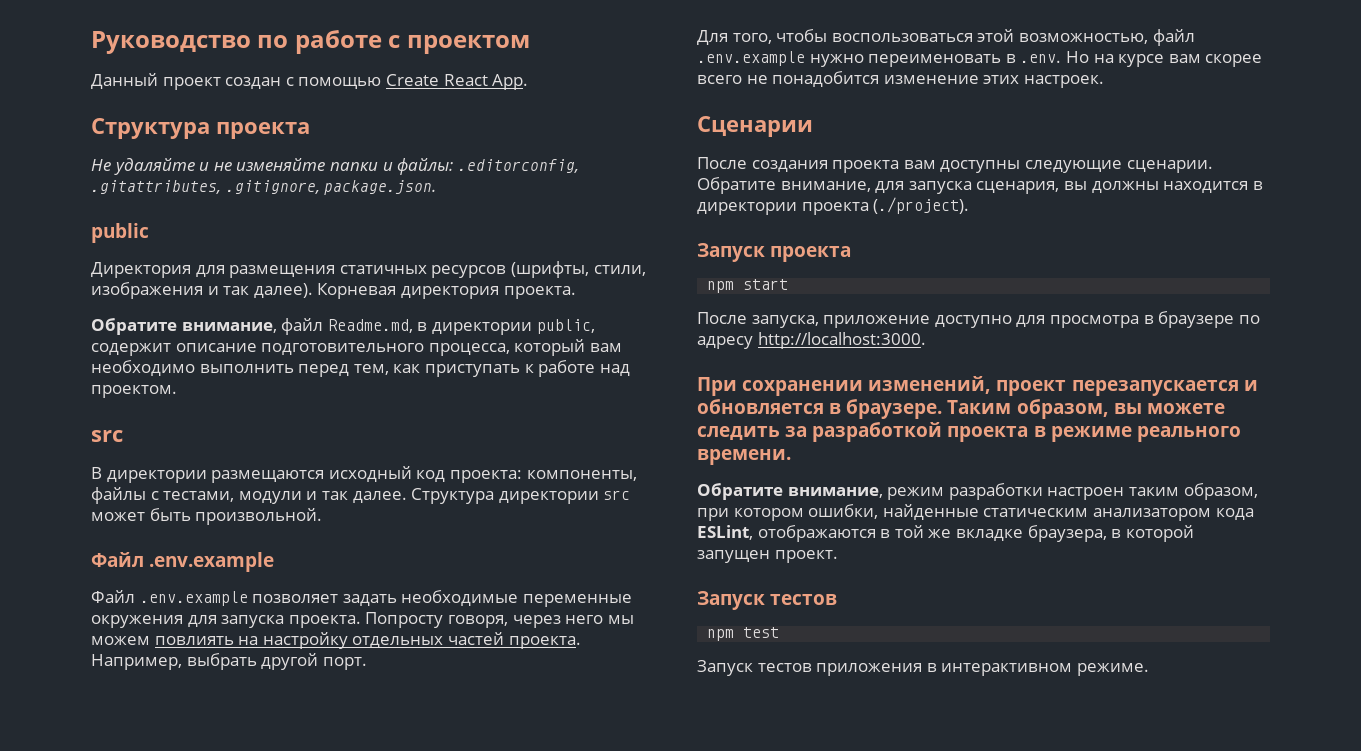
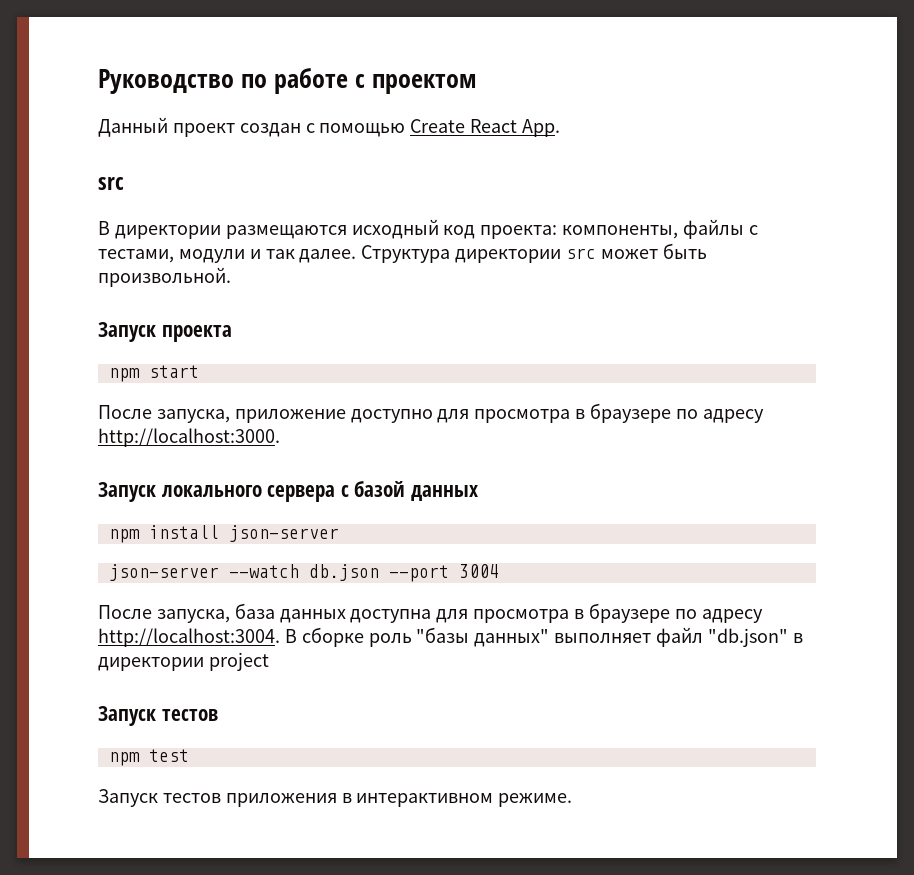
[91,118,310,139] [91,158,579,175] [91,180,437,195] [91,223,149,243] [91,261,646,278] [91,282,576,299] [91,318,595,335] [91,339,622,356] [91,360,630,377] [91,385,177,398] // Структура проекта // Не удаляйте и не изменяйте папки и файлы: .editorconfig, .gitattributes, .gitignore, package.json. // public // Директория для размещения статичных ресурсов (шрифты, стили, изображения и так далее). Корневая директория проекта. // Обратите внимание, файл Readme.md, в директории public, содержит описание подготовительного процесса, который вам необходимо выполнить перед тем, как приступать к работе над проектом. -> (561, 128) none
[91,552,275,572] [91,590,632,607] [91,612,634,628] [91,632,581,649] [91,653,367,670] [697,29,1195,46] [697,51,1263,67] [697,71,1104,88] [697,116,813,137] [697,157,1213,173] [697,177,1263,194] [697,197,970,215] // Файл .env.example // Файл .env.example позволяет задать необходимые переменные окружения для запуска проекта. Попросту говоря, через него мы можем повлиять на настройку отдельных частей проекта. Например, выбрать другой порт. // Для того, чтобы воспользоваться этой возможностью, файл .env.example нужно переименовать в .env. Но на курсе вам скорее всего не понадобится изменение этих настроек. // Сценарии // После создания проекта вам доступны следующие сценарии. Обратите внимание, для запуска сценария, вы должны находится в директории проекта (./project). -> (231, 277) none
[697,376,1258,396] [697,399,1225,419] [697,422,1241,442] [697,449,791,465] [697,483,1258,500] [697,504,1254,521] [697,525,1194,542] [697,550,838,563] При сохранении изменений, проект перезапускается и обновляется в браузере. Таким образом, вы можете следить за разработкой проекта в режиме реального времени. // Обратите внимание, режим разработки настроен таким образом, при котором ошибки, найденные статическим анализатором кода ESLint, отображаются в той же вкладке браузера, в которой запущен проект. -> [98,481,478,502] [108,525,339,543] [108,564,499,582] [98,603,763,623] [98,627,803,647] [98,652,269,671] Запуск локального сервера с базой данных // npm install json-server // json-server --watch db.json --port 3004 // После запуска, база данных доступна для просмотра в браузере по адресу http://localhost:3004. В сборке роль "базы данных" выполняет файл "db.json" в директории project

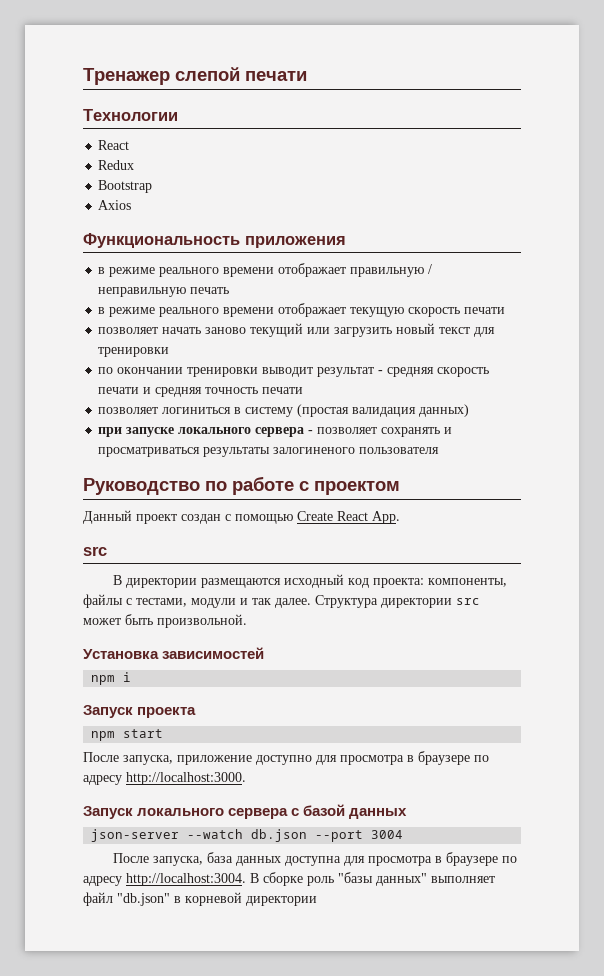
(98, 81) none -> [83,67,307,85] [83,109,178,121] [98,140,130,150] [98,160,135,170] [98,180,153,193] [98,200,132,210] [83,233,346,248] [98,263,433,277] [98,287,230,297] [98,303,506,317] [98,323,496,337] [98,347,170,357] [98,367,490,377] [98,387,304,397] [98,404,470,417] [98,427,453,437] [98,447,440,457] Тренажер слепой печати // Технологии // React // Redux // Bootstrap // Axios // Функциональность приложения // в режиме реального времени отображает правильную / неправильную печать // в режиме реального времени отображает текущую скорость печати // позволяет начать заново текущий или загрузить новый текст для тренировки // по окончании тренировки выводит результат - средняя скорость печати и средняя точность печати // позволяет логиниться в систему (простая валидация данных) // при запуске локального сервера - позволяет сохранять и просматриваться результаты залогиненого пользователя //
(231, 277) none -> [83,647,265,659] [91,672,132,685] // Установка зависимостей // npm i
[108,525,339,543] // npm install json-server -> (408, 813) none
[98,652,269,671] [98,706,218,726] [108,749,189,766] [98,789,573,807] директории project // Запуск тестов // npm test // Запуск тестов приложения в интерактивном режиме. -> [185,892,317,906] корневой директории

